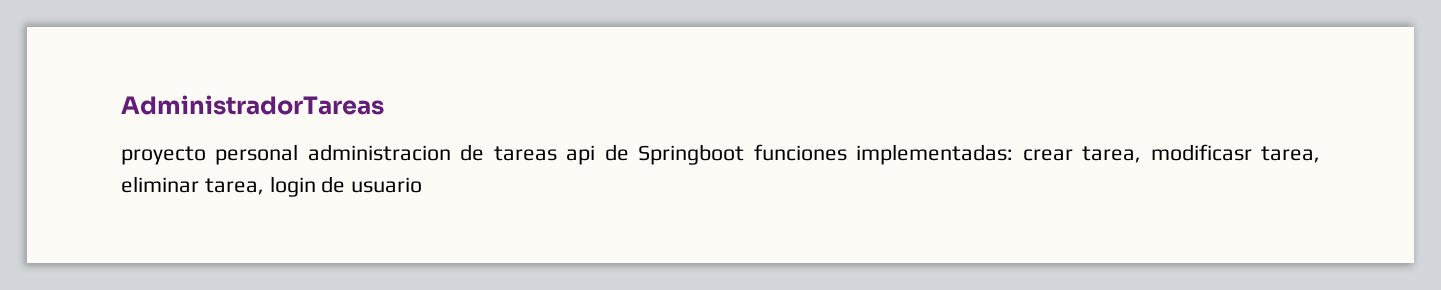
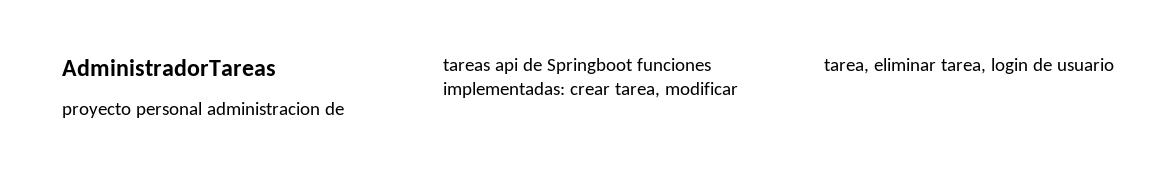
[1150,144,1252,161] modificasr -> [664,82,738,95] modificar

